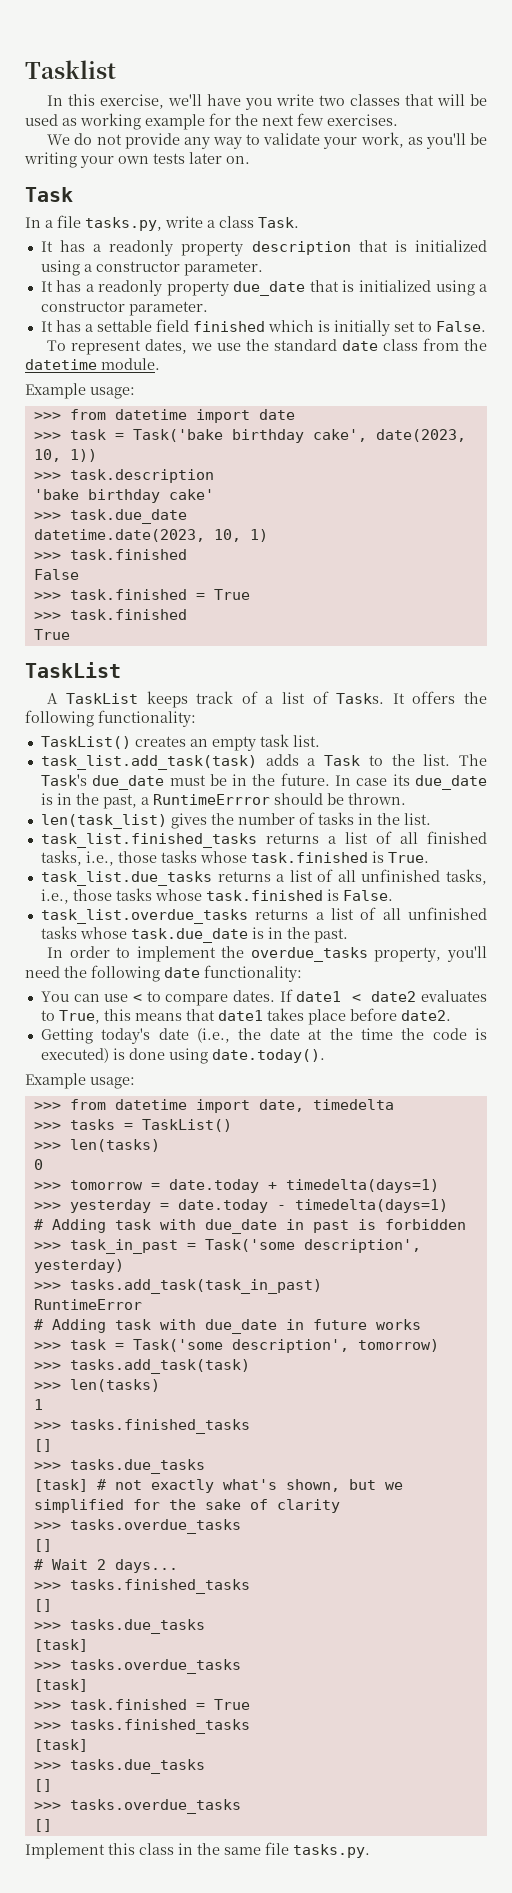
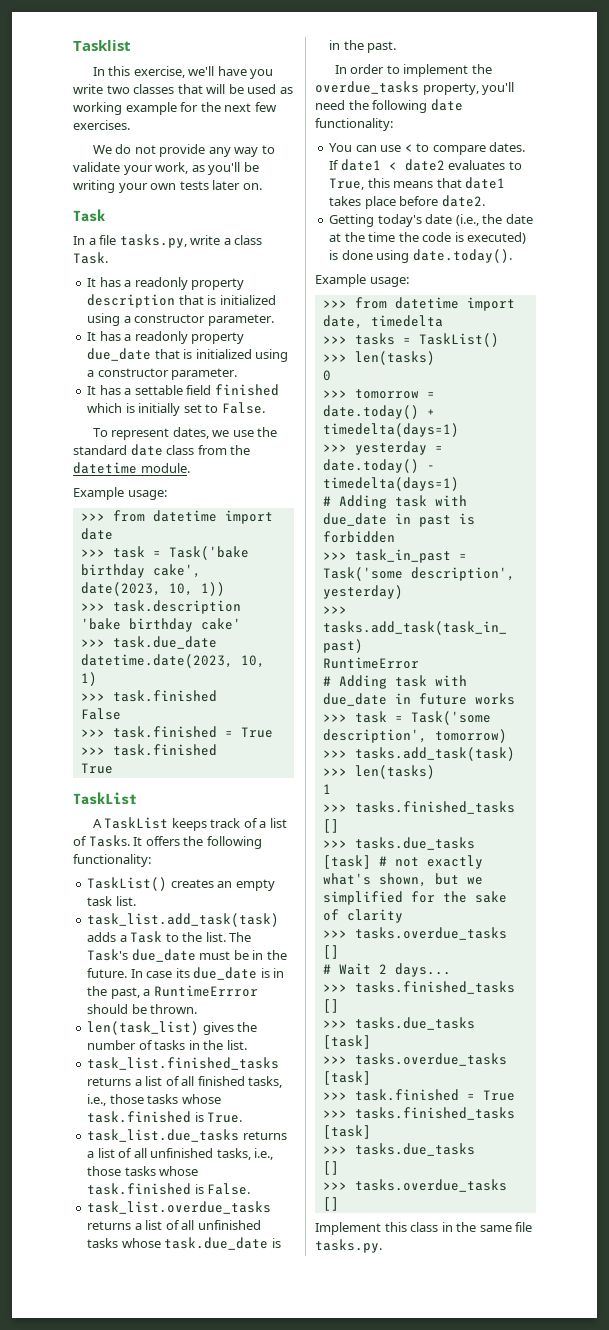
[168,1179,259,1193] date.today -> [322,405,419,419] date.today()
[177,1199,268,1213] date.today -> [322,459,419,473] date.today()

